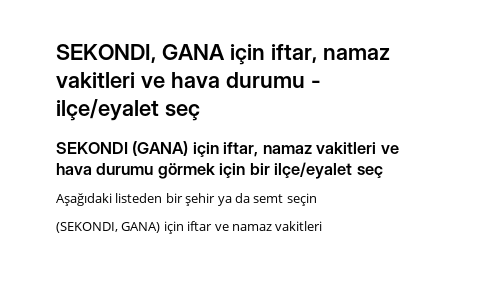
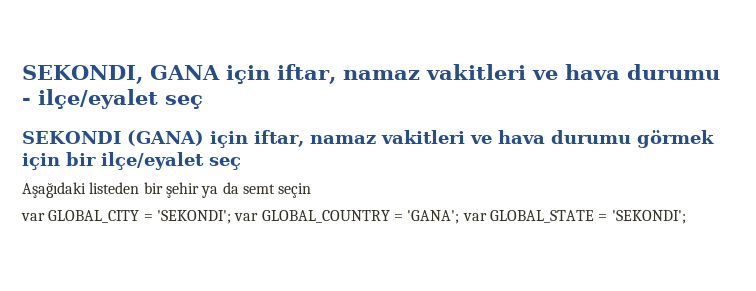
[56,221,323,234] (SEKONDI, GANA) için iftar ve namaz vakitleri -> [21,210,686,224] var GLOBAL_CITY = 'SEKONDI'; var GLOBAL_COUNTRY = 'GANA'; var GLOBAL_STATE = 'SEKONDI';

